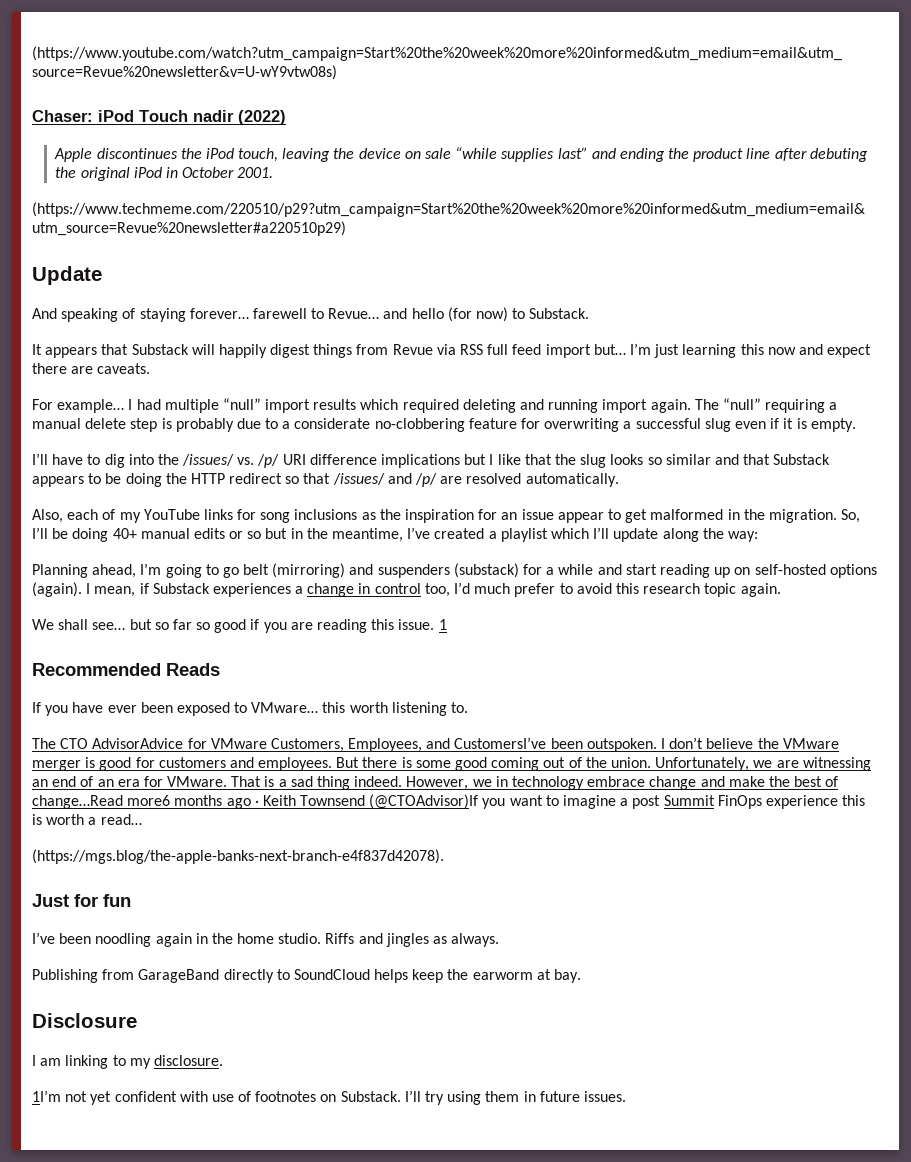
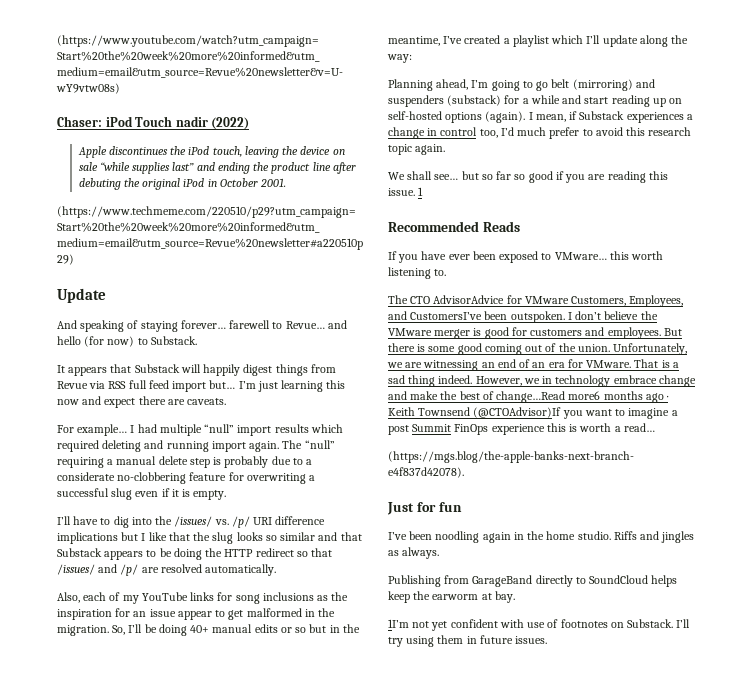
[32,1013,137,1028] [32,1055,223,1069] // Disclosure // I am linking to my disclosure. -> (515, 597) none

